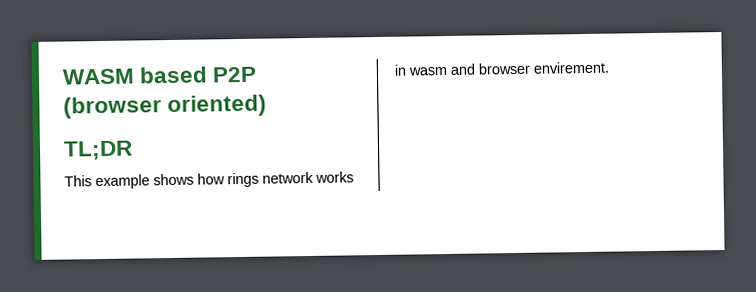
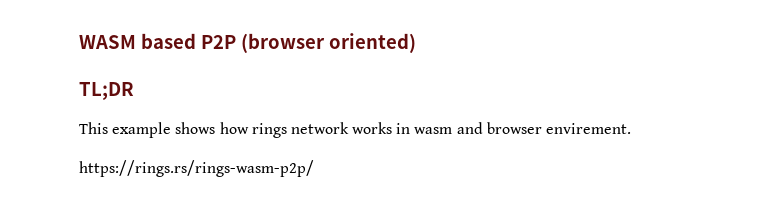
(609, 67) none -> [79,160,314,177] // https://rings.rs/rings-wasm-p2p/

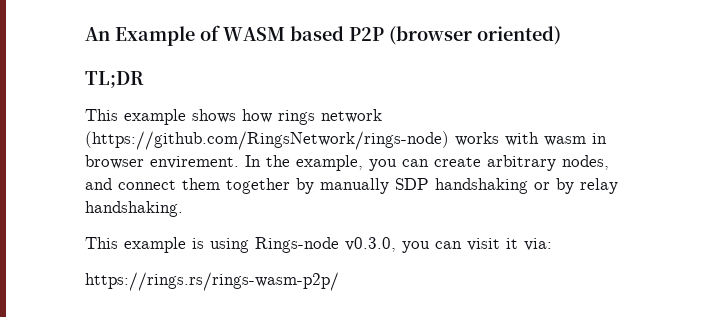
(79, 42) none -> [85,25,220,46] An Example of
[352,122,632,134] works in wasm and browser envirement. -> [85,131,607,150] [85,155,609,171] [85,178,618,194] [85,201,183,217] [85,237,552,253] (https://github.com/RingsNetwork/rings-node) works with wasm in browser envirement. In the example, you can create arbitrary nodes, and connect them together by manually SDP handshaking or by relay handshaking. // This example is using Rings-node v0.3.0, you can visit it via:

